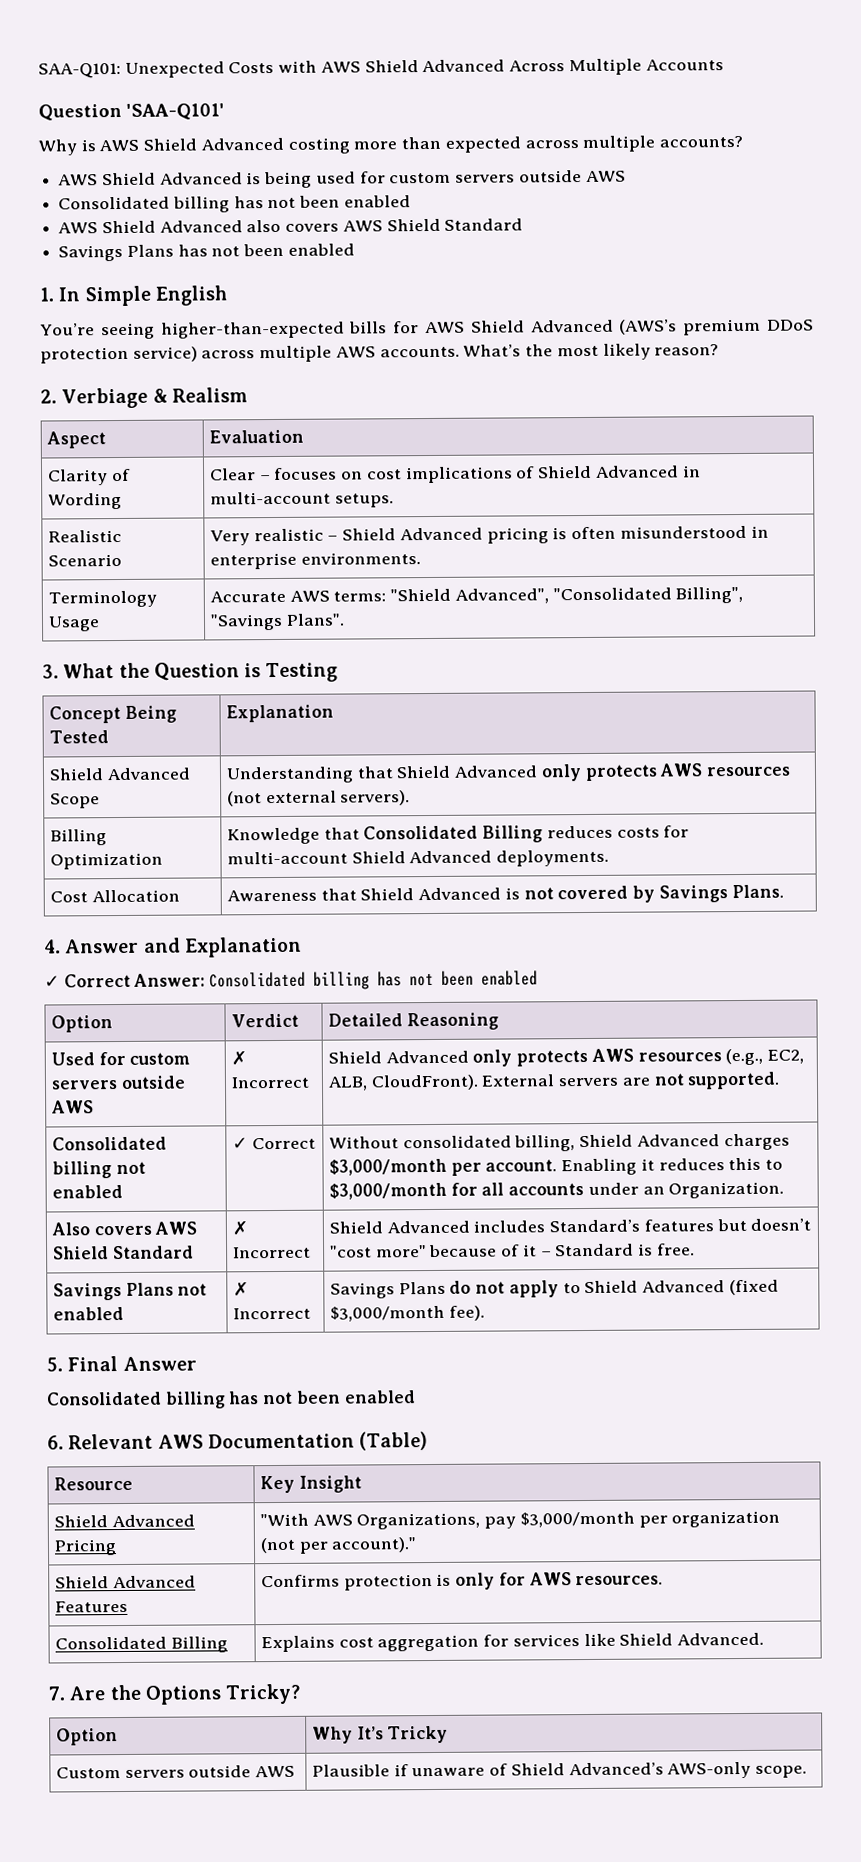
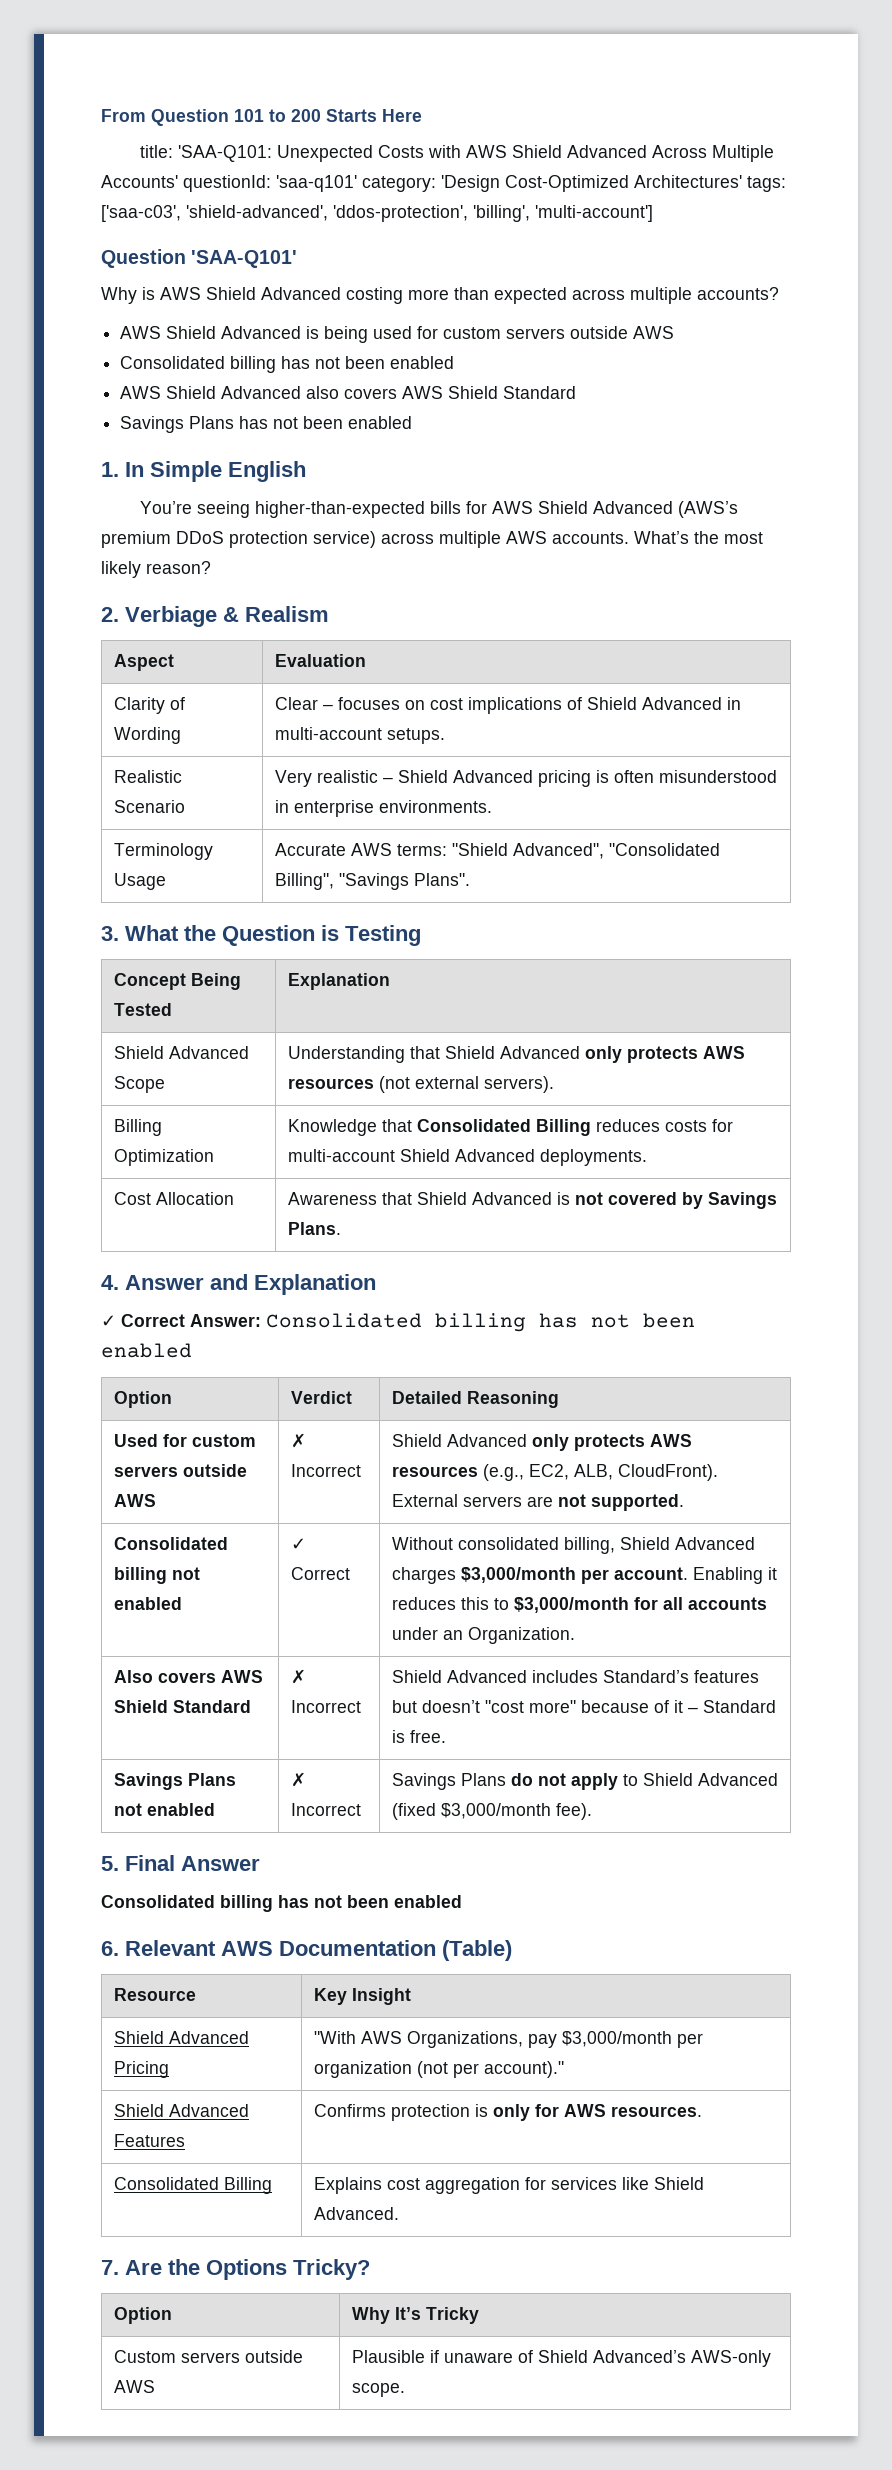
[38,62,121,79] SAA-Q101: -> [101,109,422,126] [140,145,273,162] From Question 101 to 200 Starts Here // title: 'SAA-Q101:
[645,59,724,71] Accounts -> [101,175,786,192] [101,205,653,222] Accounts' questionId: 'saa-q101' category: 'Design Cost-Optimized Architectures' tags: ['saa-c03', 'shield-advanced', 'ddos-protection', 'billing', 'multi-account']

